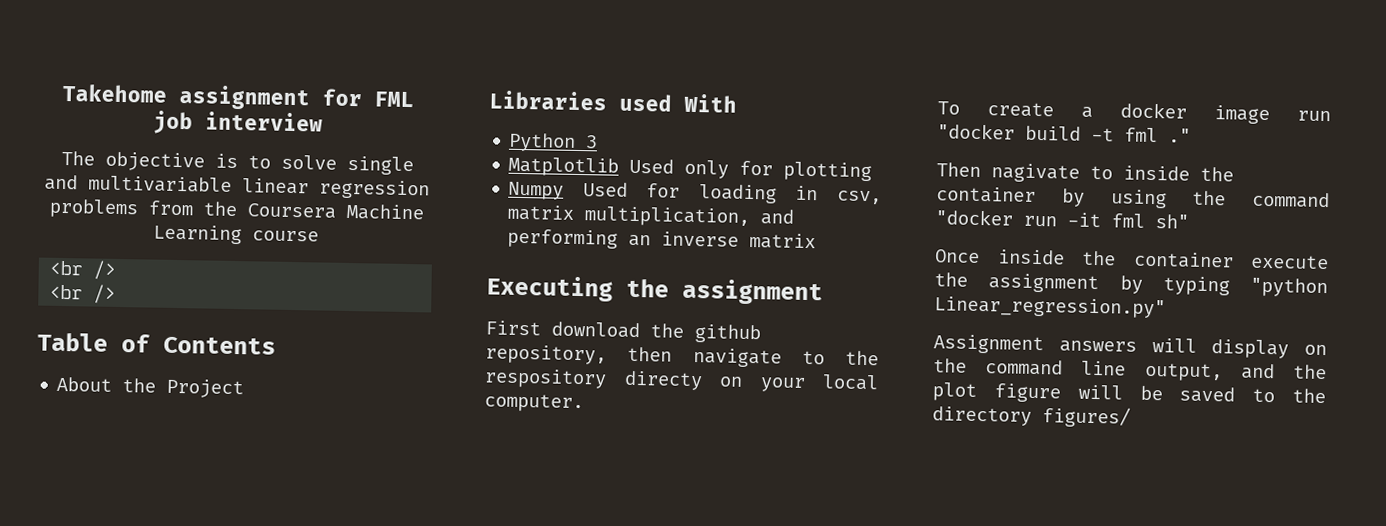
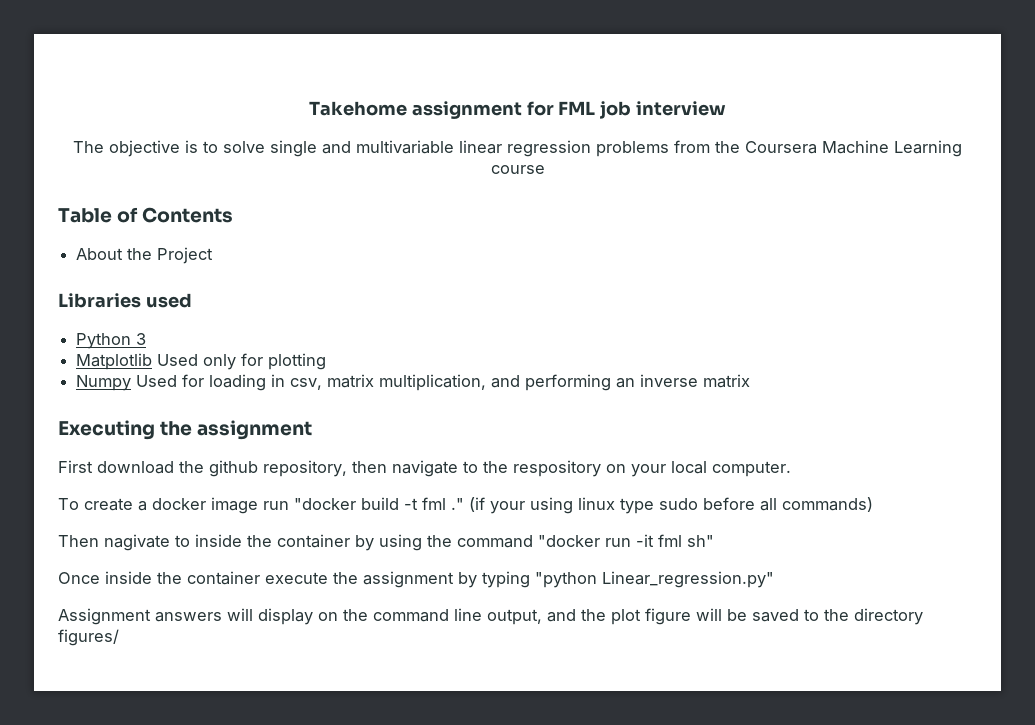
[49,260,117,280] [49,284,117,304] // <br /> // <br /> -> (545, 169) none
[683,93,737,113] With -> (192, 300) none
[623,370,703,391] directy -> (601, 468) none
(1191, 135) none -> [469,497,873,514] (if your using linux type sudo before all commands)

